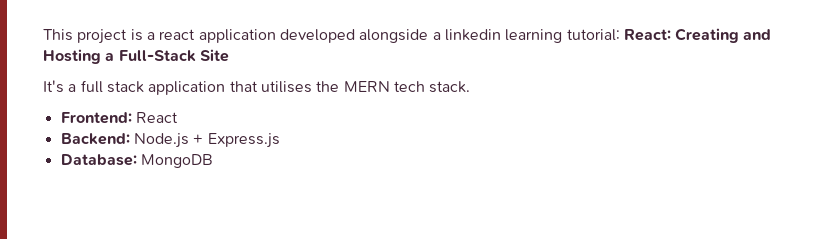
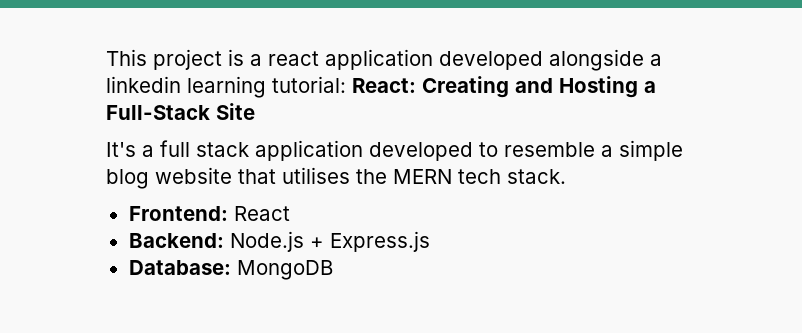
(226, 88) none -> [369,140,683,161] [106,167,232,189] developed to resemble a simple blog website

